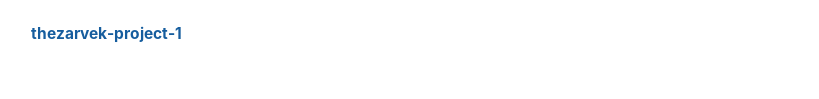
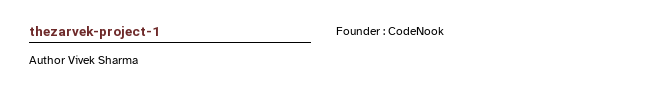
(182, 34) none -> [29,55,139,64] [336,27,445,35] // Author Vivek Sharma // Founder : CodeNook

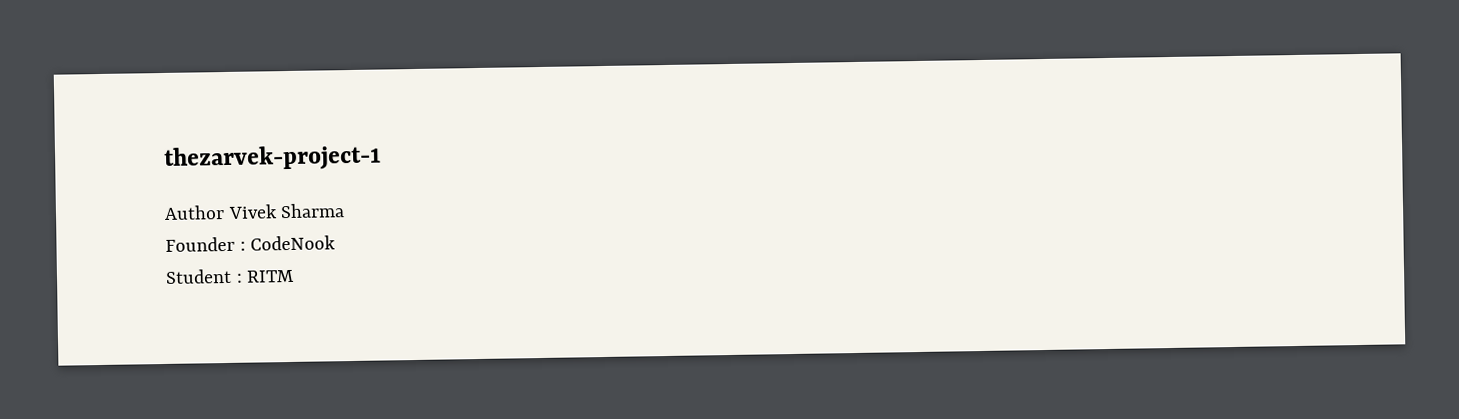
(445, 31) none -> [165,268,295,284] // Student : RITM

